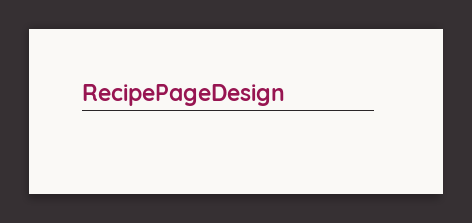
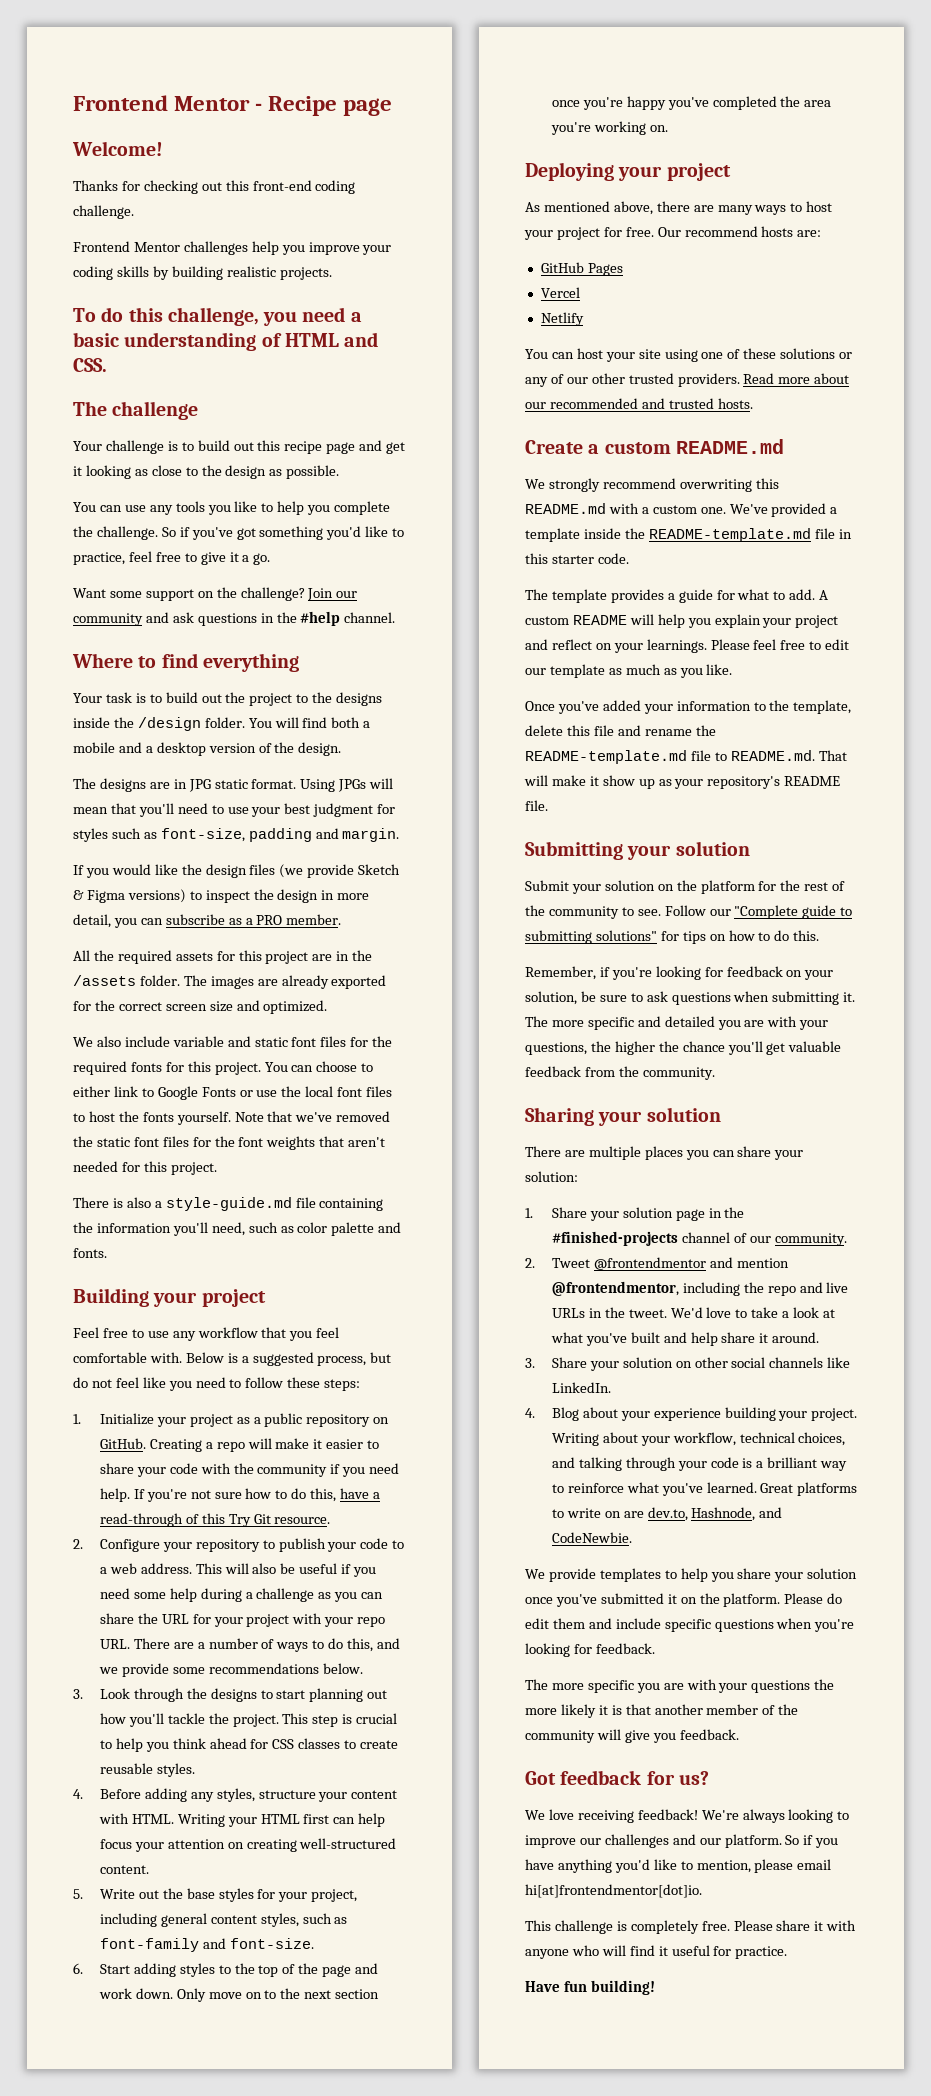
[82,84,285,106] RecipePageDesign -> [73,95,393,116] [72,141,163,156] [73,180,356,194] [73,205,134,219] [73,241,392,255] [73,266,332,280] [73,307,362,326] [73,332,379,351] [73,358,107,372] [73,401,199,420] [73,440,406,454] [73,465,340,479] [73,501,391,515] [73,526,405,540] [73,551,271,565] [73,587,358,601] [73,611,396,626] [72,653,299,672] [73,692,383,706] [73,717,371,731] [73,742,342,756] [73,778,394,792] [73,803,396,817] [73,828,400,842] [73,864,401,878] [73,889,370,903] [73,914,342,928] [73,950,373,964] [73,975,387,989] [73,1000,328,1014] [73,1036,393,1047] [73,1061,374,1075] [73,1086,393,1100] [73,1111,391,1125] [73,1136,386,1150] [73,1161,217,1175] [73,1197,384,1211] [73,1222,402,1236] [73,1248,107,1258] [73,1288,266,1307] [73,1327,340,1341] [73,1352,392,1366] [73,1377,361,1391] [73,1413,390,1427] [99,1438,380,1452] [99,1463,400,1477] [99,1488,381,1502] [99,1513,331,1527] [73,1538,405,1552] [99,1563,377,1577] [99,1588,384,1602] [99,1613,386,1627] [99,1638,401,1652] [98,1663,363,1677] [73,1688,388,1702] [99,1713,398,1727] [99,1738,399,1752] [99,1763,195,1777] [73,1788,398,1802] [98,1813,386,1827] [99,1838,397,1852] [99,1865,149,1874] [73,1888,358,1902] [99,1913,348,1927] [99,1938,314,1952] [73,1963,379,1977] [98,1988,380,2002] [551,96,832,110] [550,121,668,135] [525,162,731,181] [525,201,833,215] [524,226,822,240] [540,262,623,276] [540,287,580,298] [540,312,584,326] [525,348,853,362] [525,373,850,387] [525,398,753,409] [525,439,784,454] [525,478,779,492] [525,503,838,517] [525,528,852,542] [525,553,629,564] [525,589,829,603] [525,614,839,628] [525,639,850,653] [525,664,733,678] [525,700,852,714] [525,725,716,736] [525,750,847,764] [524,775,841,789] [525,800,548,811] [525,841,750,860] [525,880,846,894] [525,905,853,919] [525,930,820,944] [525,966,834,980] [525,991,856,1005] [525,1016,829,1030] [525,1041,842,1055] [525,1066,715,1080] [525,1107,721,1126] [525,1146,804,1160] [525,1171,578,1182] [525,1207,745,1221] [551,1231,847,1246] [525,1257,789,1270] [551,1281,849,1296] [551,1307,836,1318] [550,1332,820,1346] [525,1357,851,1371] [551,1382,611,1393] [525,1407,858,1421] [551,1432,846,1446] [551,1457,848,1471] [551,1482,858,1496] [551,1507,783,1521] [551,1532,632,1543] [525,1568,858,1582] [525,1593,843,1607] [525,1618,855,1632] [525,1643,655,1657] [525,1679,835,1693] [525,1704,799,1718] [525,1729,739,1743] [525,1770,709,1785] [525,1809,850,1823] [525,1834,839,1848] [525,1859,832,1873] [525,1884,702,1898] [525,1920,857,1934] [525,1945,788,1959] [525,1980,655,1995] Frontend Mentor - Recipe page // Welcome! // Thanks for checking out this front-end coding challenge. // Frontend Mentor challenges help you improve your coding skills by building realistic projects. // To do this challenge, you need a basic understanding of HTML and CSS. // The challenge // Your challenge is to build out this recipe page and get it looking as close to the design as possible. // You can use any tools you like to help you complete the challenge. So if you've got something you'd like to practice, feel free to give it a go. // Want some support on the challenge? Join our community and ask questions in the #help channel. // Where to find everything // Your task is to build out the project to the designs inside the /design folder. You will find both a mobile and a desktop version of the design. // The designs are in JPG static format. Using JPGs will mean that you'll need to use your best judgment for styles such as font-size, padding and margin. // If you would like the design files (we provide Sketch & Figma versions) to inspect the design in more detail, you can subscribe as a PRO member. // All the required assets for this project are in the /assets folder. The images are already exported for the correct screen size and optimized. // We also include variable and static font files for the required fonts for this project. You can choose to either link to Google Fonts or use the local font files to host the fonts yourself. Note that we've removed the static font files for the font weights that aren't needed for this project. // There is also a style-guide.md file containing the information you'll need, such as color palette and fonts. // Building your project // Feel free to use any workflow that you feel comfortable with. Below is a suggested process, but do not feel like you need to follow these steps: // 1. Initialize your project as a public repository on GitHub. Creating a repo will make it easier to share your code with the community if you need help. If you're not sure how to do this, have a read-through of this Try Git resource. // 2. Configure your repository to publish your code to a web address. This will also be useful if you need some help during a challenge as you can share the URL for your project with your repo URL. There are a number of ways to do this, and we provide some recommendations below. // 3. Look through the designs to start planning out how you'll tackle the project. This step is crucial to help you think ahead for CSS classes to create reusable styles. // 4. Before adding any styles, structure your content with HTML. Writing your HTML first can help focus your attention on creating well-structured content. // 5. Write out the base styles for your project, including general content styles, such as font-family and font-size. // 6. Start adding styles to the top of the page and work down. Only move on to the next section once you're happy you've completed the area you're working on. // Deploying your project // As mentioned above, there are many ways to host your project for free. Our recommend hosts are: // GitHub Pages // Vercel // Netlify // You can host your site using one of these solutions or any of our other trusted providers. Read more about our recommended and trusted hosts. // Create a custom README.md // We strongly recommend overwriting this README.md with a custom one. We've provided a template inside the README-template.md file in this starter code. // The template provides a guide for what to add. A custom README will help you explain your project and reflect on your learnings. Please feel free to edit our template as much as you like. // Once you've added your information to the template, delete this file and rename the README-template.md file to README.md. That will make it show up as your repository's README file. // Submitting your solution // Submit your solution on the platform for the rest of the community to see. Follow our "Complete guide to submitting solutions" for tips on how to do this. // Remember, if you're looking for feedback on your solution, be sure to ask questions when submitting it. The more specific and detailed you are with your questions, the higher the chance you'll get valuable feedback from the community. // Sharing your solution // There are multiple places you can share your solution: // 1. Share your solution page in the #finished-projects channel of our community. // 2. Tweet @frontendmentor and mention @frontendmentor, including the repo and live URLs in the tweet. We'd love to take a look at what you've built and help share it around. // 3. Share your solution on other social channels like LinkedIn. // 4. Blog about your experience building your project. Writing about your workflow, technical choices, and talking through your code is a brilliant way to reinforce what you've learned. Great platforms to write on are dev.to, Hashnode, and CodeNewbie. // We provide templates to help you share your solution once you've submitted it on the platform. Please do edit them and include specific questions when you're looking for feedback. // The more specific you are with your questions the more likely it is that another member of the community will give you feedback. // Got feedback for us? // We love receiving feedback! We're always looking to improve our challenges and our platform. So if you have anything you'd like to mention, please email hi[at]frontendmentor[dot]io. // This challenge is completely free. Please share it with anyone who will find it useful for practice. // Have fun building!

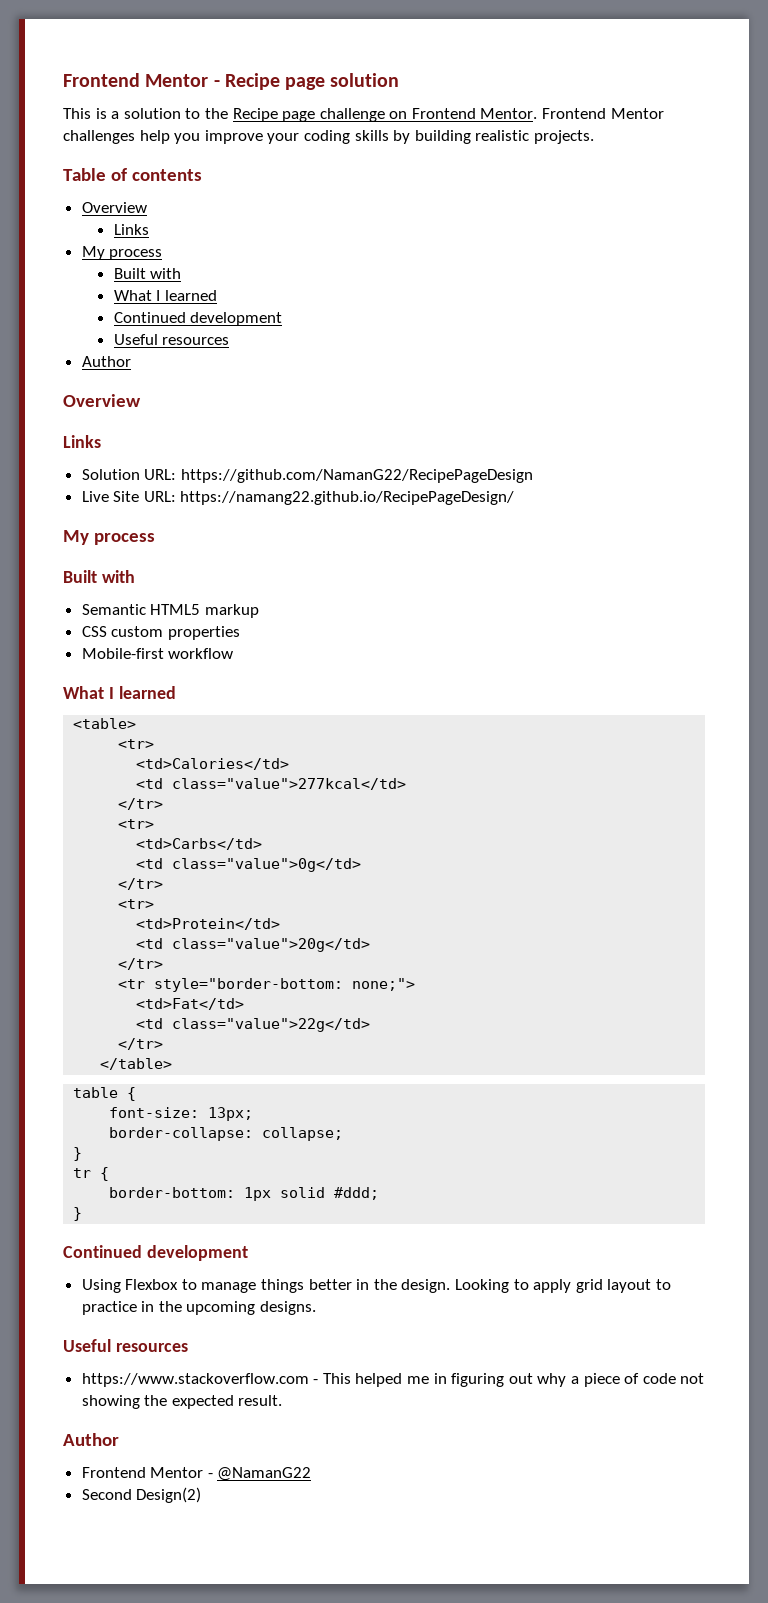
[72,141,163,156] [73,180,356,194] [73,205,134,219] // Welcome! // Thanks for checking out this front-end coding challenge. // -> [330,73,400,87] [63,108,538,122] solution // This is a solution to the Recipe page challenge on Frontend Mentor.
[73,307,362,326] [73,332,379,351] [73,358,107,372] [73,401,199,420] [73,440,406,454] [73,465,340,479] [73,501,391,515] [73,526,405,540] [73,551,271,565] [73,587,358,601] [73,611,396,626] [72,653,299,672] [73,692,383,706] [73,717,371,731] [73,742,342,756] [73,778,394,792] [73,803,396,817] [73,828,400,842] [73,864,401,878] [73,889,370,903] [73,914,342,928] [73,950,373,964] [73,975,387,989] [73,1000,328,1014] [73,1036,393,1047] [73,1061,374,1075] [73,1086,393,1100] [73,1111,391,1125] [73,1136,386,1150] [73,1161,217,1175] [73,1197,384,1211] [73,1222,402,1236] [73,1248,107,1258] [73,1288,266,1307] [73,1327,340,1341] [73,1352,392,1366] [73,1377,361,1391] [73,1413,390,1427] [99,1438,380,1452] [99,1463,400,1477] [99,1488,381,1502] [99,1513,331,1527] [73,1538,405,1552] [99,1563,377,1577] [99,1588,384,1602] [99,1613,386,1627] [99,1638,401,1652] [98,1663,363,1677] [73,1688,388,1702] [99,1713,398,1727] [99,1738,399,1752] [99,1763,195,1777] [73,1788,398,1802] [98,1813,386,1827] [99,1838,397,1852] [99,1865,149,1874] [73,1888,358,1902] [99,1913,348,1927] [99,1938,314,1952] [73,1963,379,1977] [98,1988,380,2002] [551,96,832,110] [550,121,668,135] [525,162,731,181] [525,201,833,215] [524,226,822,240] [540,262,623,276] [540,287,580,298] [540,312,584,326] [525,348,853,362] [525,373,850,387] [525,398,753,409] [525,439,784,454] [525,478,779,492] [525,503,838,517] [525,528,852,542] [525,553,629,564] [525,589,829,603] [525,614,839,628] [525,639,850,653] [525,664,733,678] [525,700,852,714] [525,725,716,736] [525,750,847,764] [524,775,841,789] [525,800,548,811] [525,841,750,860] [525,880,846,894] [525,905,853,919] [525,930,820,944] [525,966,834,980] [525,991,856,1005] [525,1016,829,1030] [525,1041,842,1055] [525,1066,715,1080] [525,1107,721,1126] [525,1146,804,1160] [525,1171,578,1182] [525,1207,745,1221] [551,1231,847,1246] [525,1257,789,1270] [551,1281,849,1296] [551,1307,836,1318] [550,1332,820,1346] [525,1357,851,1371] [551,1382,611,1393] [525,1407,858,1421] [551,1432,846,1446] [551,1457,848,1471] [551,1482,858,1496] [551,1507,783,1521] [551,1532,632,1543] [525,1568,858,1582] [525,1593,843,1607] [525,1618,855,1632] [525,1643,655,1657] [525,1679,835,1693] [525,1704,799,1718] [525,1729,739,1743] [525,1770,709,1785] [525,1809,850,1823] [525,1834,839,1848] [525,1859,832,1873] [525,1884,702,1898] [525,1920,857,1934] [525,1945,788,1959] [525,1980,655,1995] To do this challenge, you need a basic understanding of HTML and CSS. // The challenge // Your challenge is to build out this recipe page and get it looking as close to the design as possible. // You can use any tools you like to help you complete the challenge. So if you've got something you'd like to practice, feel free to give it a go. // Want some support on the challenge? Join our community and ask questions in the #help channel. // Where to find everything // Your task is to build out the project to the designs inside the /design folder. You will find both a mobile and a desktop version of the design. // The designs are in JPG static format. Using JPGs will mean that you'll need to use your best judgment for styles such as font-size, padding and margin. // If you would like the design files (we provide Sketch & Figma versions) to inspect the design in more detail, you can subscribe as a PRO member. // All the required assets for this project are in the /assets folder. The images are already exported for the correct screen size and optimized. // We also include variable and static font files for the required fonts for this project. You can choose to either link to Google Fonts or use the local font files to host the fonts yourself. Note that we've removed the static font files for the font weights that aren't needed for this project. // There is also a style-guide.md file containing the information you'll need, such as color palette and fonts. // Building your project // Feel free to use any workflow that you feel comfortable with. Below is a suggested process, but do not feel like you need to follow these steps: // 1. Initialize your project as a public repository on GitHub. Creating a repo will make it easier to share your code with the community if you need help. If you're not sure how to do this, have a read-through of this Try Git resource. // 2. Configure your repository to publish your code to a web address. This will also be useful if you need some help during a challenge as you can share the URL for your project with your repo URL. There are a number of ways to do this, and we provide some recommendations below. // 3. Look through the designs to start planning out how you'll tackle the project. This step is crucial to help you think ahead for CSS classes to create reusable styles. // 4. Before adding any styles, structure your content with HTML. Writing your HTML first can help focus your attention on creating well-structured content. // 5. Write out the base styles for your project, including general content styles, such as font-family and font-size. // 6. Start adding styles to the top of the page and work down. Only move on to the next section once you're happy you've completed the area you're working on. // Deploying your project // As mentioned above, there are many ways to host your project for free. Our recommend hosts are: // GitHub Pages // Vercel // Netlify // You can host your site using one of these solutions or any of our other trusted providers. Read more about our recommended and trusted hosts. // Create a custom README.md // We strongly recommend overwriting this README.md with a custom one. We've provided a template inside the README-template.md file in this starter code. // The template provides a guide for what to add. A custom README will help you explain your project and reflect on your learnings. Please feel free to edit our template as much as you like. // Once you've added your information to the template, delete this file and rename the README-template.md file to README.md. That will make it show up as your repository's README file. // Submitting your solution // Submit your solution on the platform for the rest of the community to see. Follow our "Complete guide to submitting solutions" for tips on how to do this. // Remember, if you're looking for feedback on your solution, be sure to ask questions when submitting it. The more specific and detailed you are with your questions, the higher the chance you'll get valuable feedback from the community. // Sharing your solution // There are multiple places you can share your solution: // 1. Share your solution page in the #finished-projects channel of our community. // 2. Tweet @frontendmentor and mention @frontendmentor, including the repo and live URLs in the tweet. We'd love to take a look at what you've built and help share it around. // 3. Share your solution on other social channels like LinkedIn. // 4. Blog about your experience building your project. Writing about your workflow, technical choices, and talking through your code is a brilliant way to reinforce what you've learned. Great platforms to write on are dev.to, Hashnode, and CodeNewbie. // We provide templates to help you share your solution once you've submitted it on the platform. Please do edit them and include specific questions when you're looking for feedback. // The more specific you are with your questions the more likely it is that another member of the community will give you feedback. // Got feedback for us? // We love receiving feedback! We're always looking to improve our challenges and our platform. So if you have anything you'd like to mention, please email hi[at]frontendmentor[dot]io. // This challenge is completely free. Please share it with anyone who will find it useful for practice. // Have fun building! -> [63,168,202,181] [81,202,147,213] [113,224,149,235] [81,246,163,260] [113,268,182,279] [113,290,217,301] [113,312,283,326] [113,334,230,345] [81,356,131,367] [63,394,141,407] [63,435,101,448] [81,469,533,483] [81,491,515,505] [63,530,155,545] [63,570,135,583] [81,604,259,618] [81,626,240,640] [81,648,234,659] [63,686,176,699] [73,718,137,729] [118,739,155,749] [136,758,290,770] [136,778,407,790] [118,798,164,810] [118,819,155,829] [136,838,263,850] [136,858,362,872] [118,878,164,890] [118,899,155,909] [136,918,281,930] [136,938,371,952] [118,958,164,970] [118,978,416,992] [136,998,245,1010] [136,1018,371,1032] [118,1038,164,1050] [100,1058,173,1070] [73,1087,137,1101] [109,1107,254,1121] [109,1127,344,1141] [73,1147,83,1161] [73,1167,110,1181] [109,1187,380,1201] [73,1207,83,1221] [63,1245,248,1261] [81,1279,671,1293] [81,1301,317,1315] [63,1339,188,1352] [81,1373,705,1387] [81,1395,283,1409] [63,1433,119,1446] [81,1467,312,1481] [81,1487,202,1503] Table of contents // Overview // Links // My process // Built with // What I learned // Continued development // Useful resources // Author // Overview // Links // Solution URL: https://github.com/NamanG22/RecipePageDesign // Live Site URL: https://namang22.github.io/RecipePageDesign/ // My process // Built with // Semantic HTML5 markup // CSS custom properties // Mobile-first workflow // What I learned // <table> // <tr> // <td>Calories</td> // <td class="value">277kcal</td> // </tr> // <tr> // <td>Carbs</td> // <td class="value">0g</td> // </tr> // <tr> // <td>Protein</td> // <td class="value">20g</td> // </tr> // <tr style="border-bottom: none;"> // <td>Fat</td> // <td class="value">22g</td> // </tr> // </table> // table { // font-size: 13px; // border-collapse: collapse; // } // tr { // border-bottom: 1px solid #ddd; // } // Continued development // Using Flexbox to manage things better in the design. Looking to apply grid layout to practice in the upcoming designs. // Useful resources // https://www.stackoverflow.com - This helped me in figuring out why a piece of code not showing the expected result. // Author // Frontend Mentor - @NamanG22 // Second Design(2)

